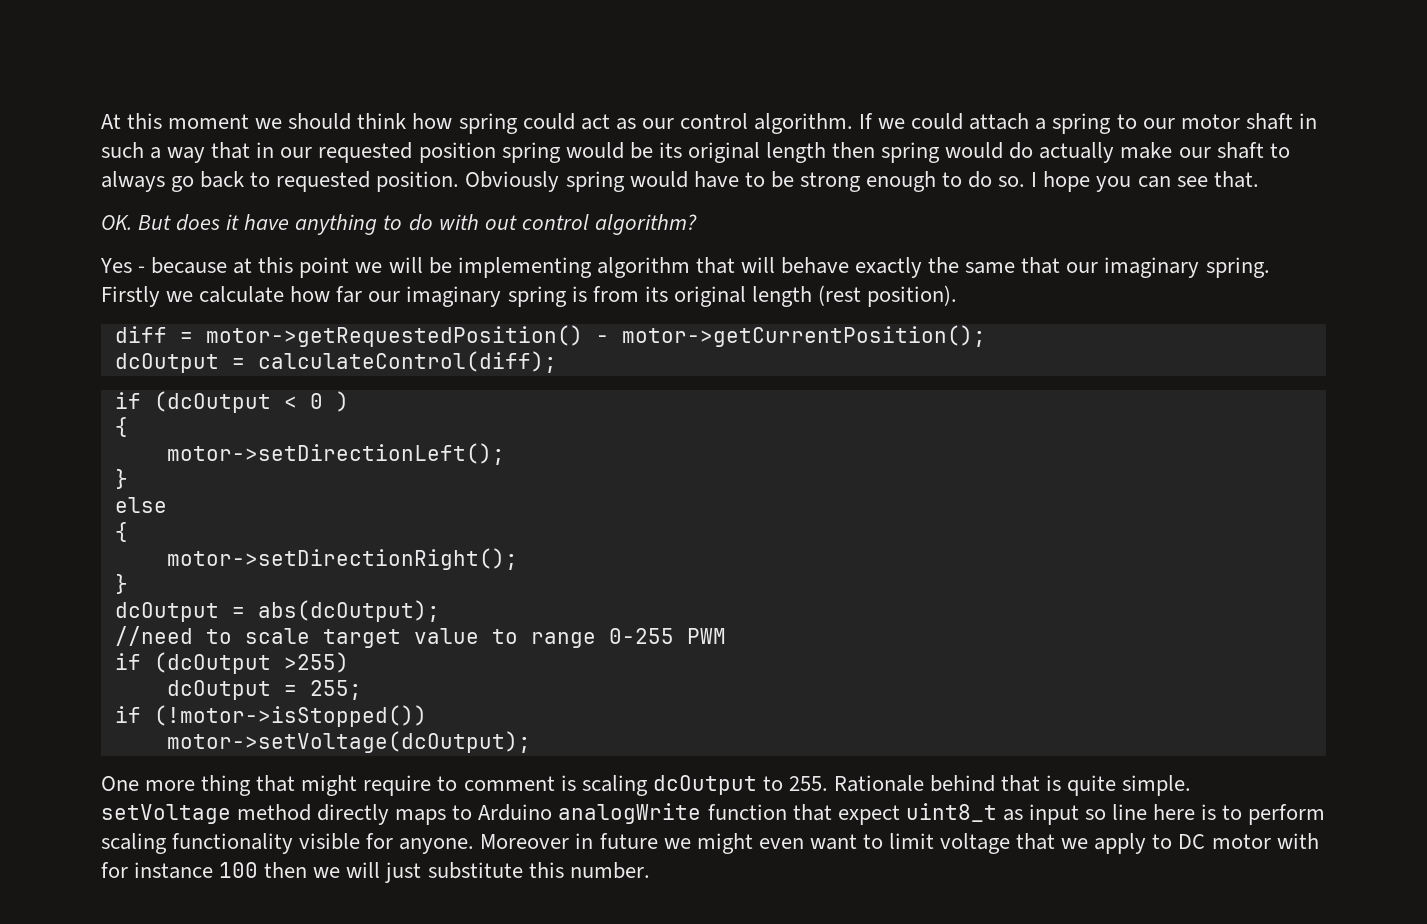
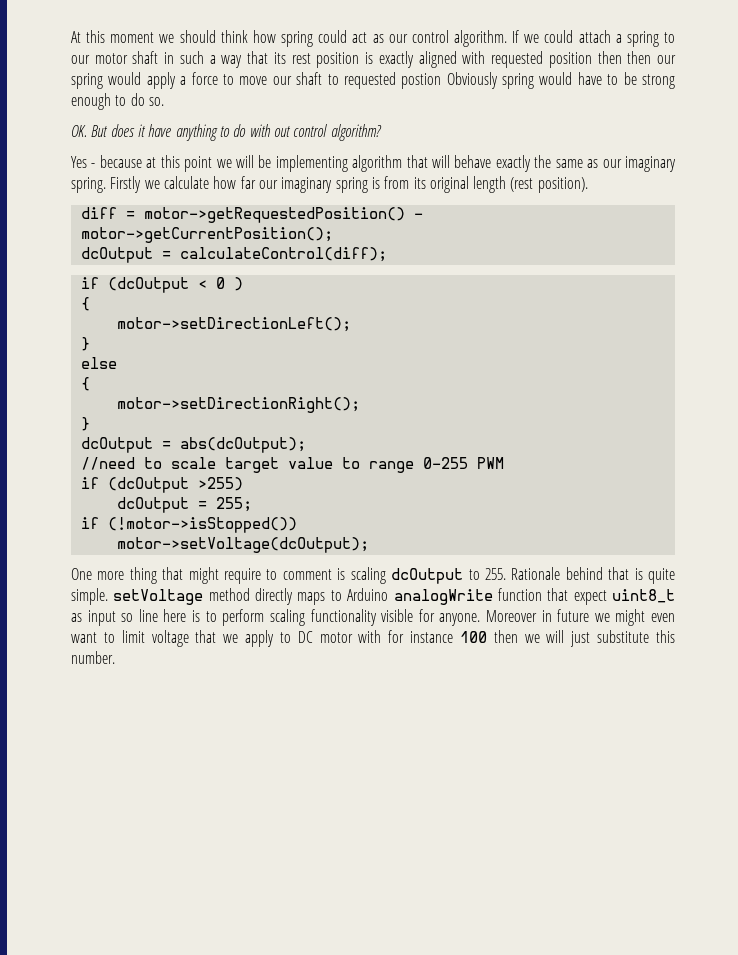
[256,142,1290,163] [101,171,460,192] in our requested position spring would be its original length then spring would do actually make our shaft to always go back to requested position. -> [273,51,676,68] [71,72,442,89] its rest position is exactly aligned with requested position then then our spring would apply a force to move our shaft to requested postion
[1031,171,1259,192] I hope you can see that. -> (164, 101) none
[1021,257,1061,274] that -> [587,159,599,168] as

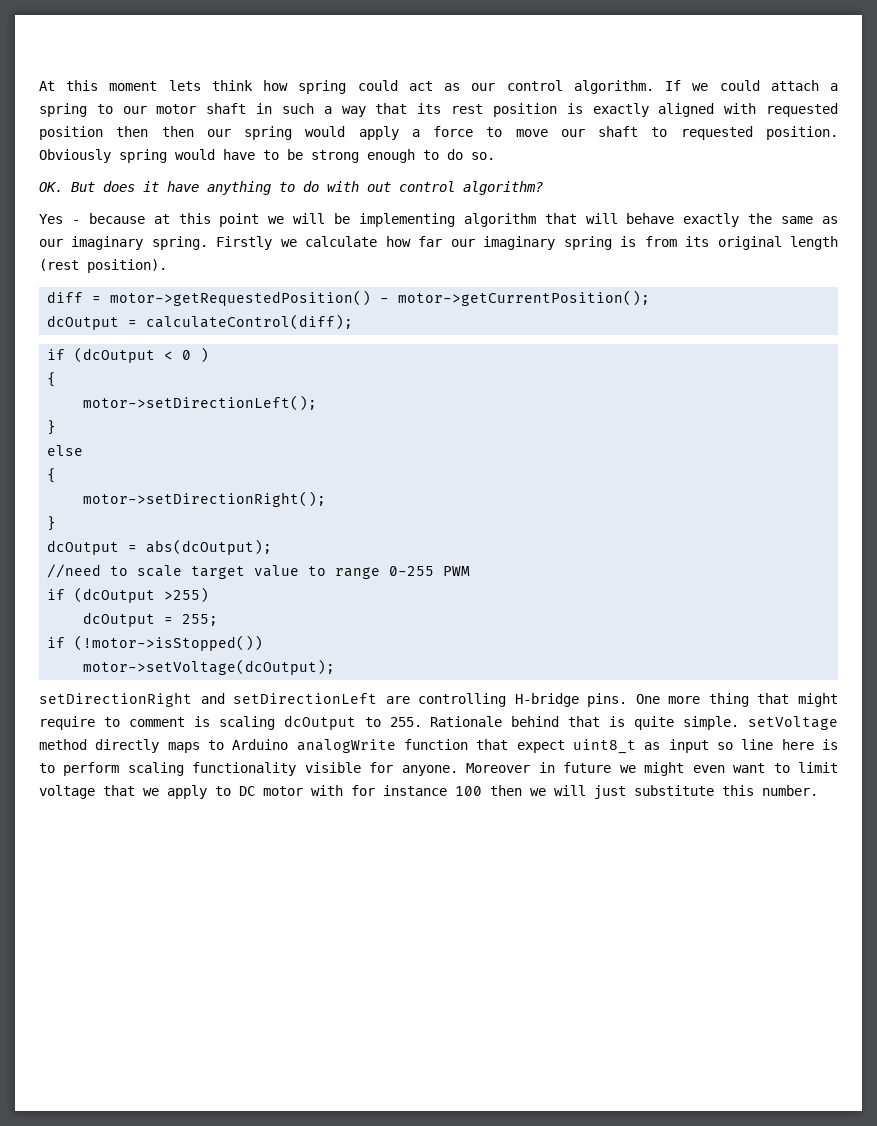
[159,30,216,43] we should -> [168,80,201,91] lets
[401,73,442,89] postion -> [765,126,838,140] position.
(369, 545) none -> [39,692,628,707] setDirectionRight and setDirectionLeft are controlling H-bridge pins.

